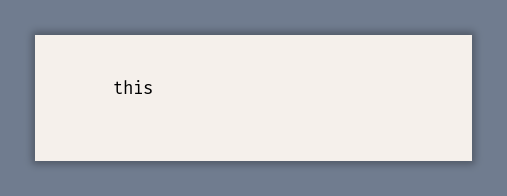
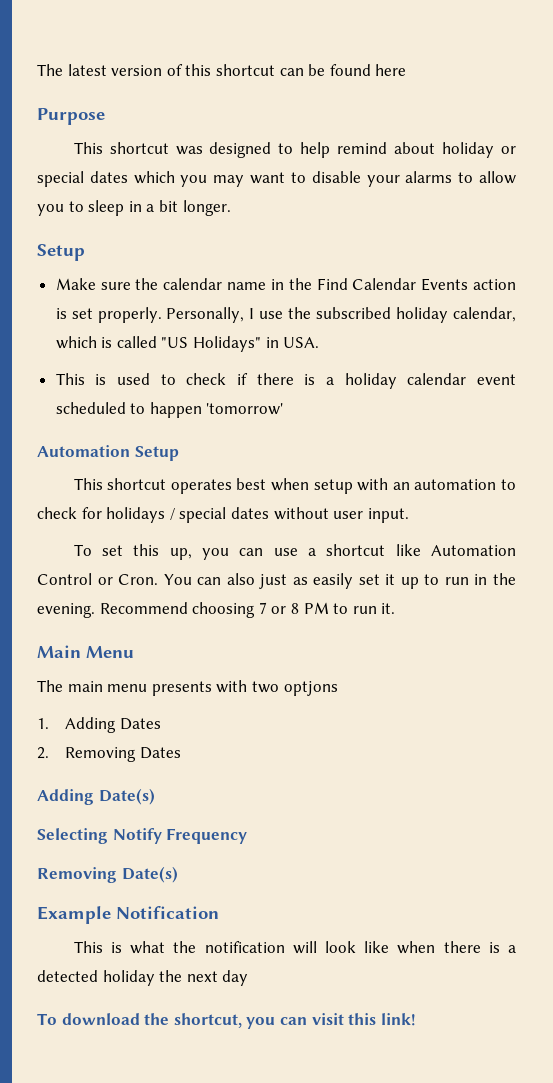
[113,80,153,94] this -> [37,64,407,76] [37,108,105,125] [73,142,516,158] [37,171,516,187] [37,200,231,216] [37,244,85,261] [55,278,516,291] [55,307,516,323] [55,336,320,352] [55,373,516,389] [55,402,284,418] [37,445,179,461] [73,478,516,494] [37,507,409,523] [73,544,516,560] [37,573,516,589] [37,602,396,618] [37,645,134,658] [37,680,338,696] [37,717,161,733] [37,747,181,762] [37,788,155,805] [37,828,248,844] [37,866,178,883] [37,906,219,924] [73,941,516,954] [37,970,249,986] [37,1013,416,1029] The latest version of this shortcut can be found here // Purpose // This shortcut was designed to help remind about holiday or special dates which you may want to disable your alarms to allow you to sleep in a bit longer. // Setup // Make sure the calendar name in the Find Calendar Events action is set properly. Personally, I use the subscribed holiday calendar, which is called "US Holidays" in USA. // This is used to check if there is a holiday calendar event scheduled to happen 'tomorrow' // Automation Setup // This shortcut operates best when setup with an automation to check for holidays / special dates without user input. // To set this up, you can use a shortcut like Automation Control or Cron. You can also just as easily set it up to run in the evening. Recommend choosing 7 or 8 PM to run it. // Main Menu // The main menu presents with two optjons // 1. Adding Dates // 2. Removing Dates // Adding Date(s) // Selecting Notify Frequency // Removing Date(s) // Example Notification // This is what the notification will look like when there is a detected holiday the next day // To download the shortcut, you can visit this link!

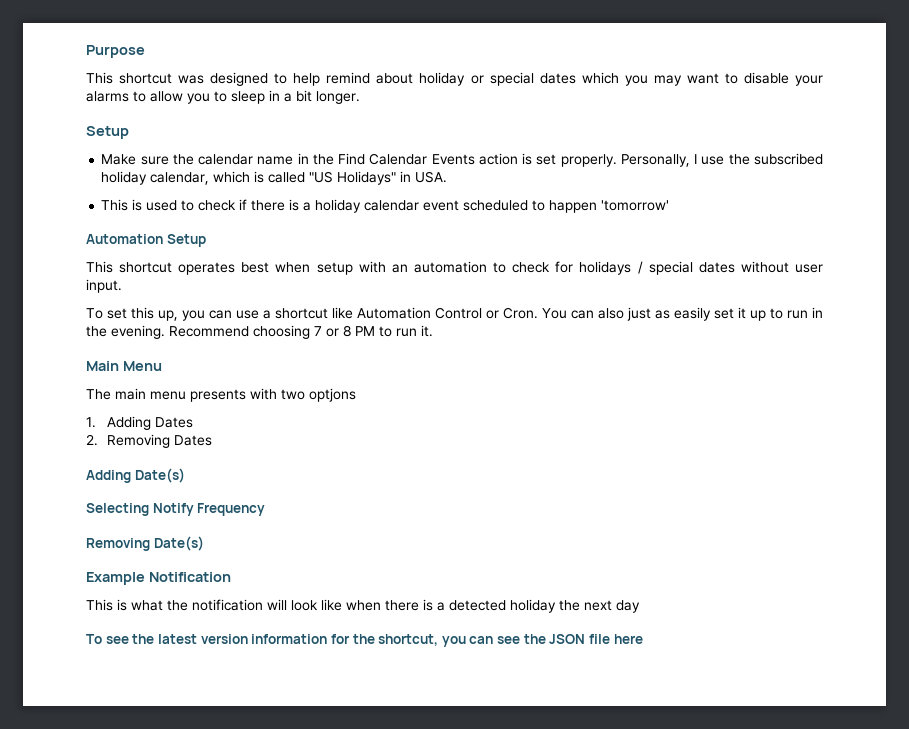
[37,64,407,76] The latest version of this shortcut can be found here // -> (86, 51) none
[61,1013,416,1029] download the shortcut, you can visit this link! -> [105,634,643,647] see the latest version information for the shortcut, you can see the JSON file here

